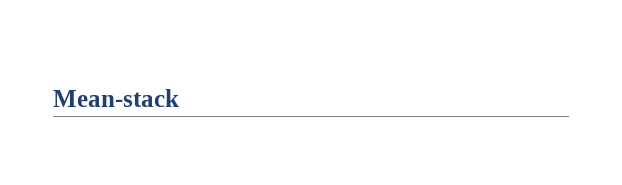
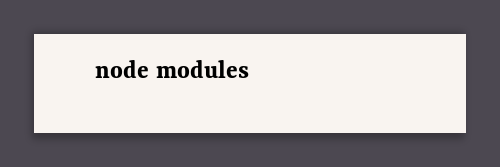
[53,89,179,107] Mean-stack -> [95,60,250,78] node modules

